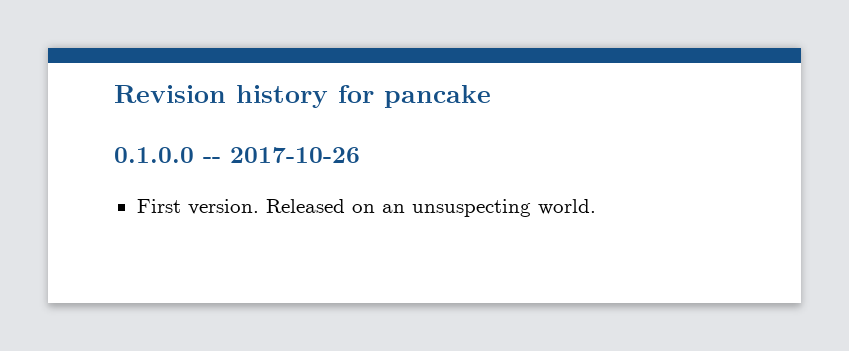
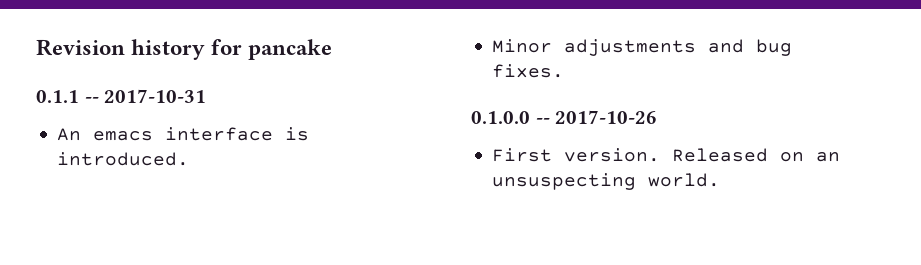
(491, 96) none -> [36,89,207,103] [57,127,310,141] [57,152,190,166] [492,39,793,56] [492,64,565,78] // 0.1.1 -- 2017-10-31 // An emacs interface is introduced. // Minor adjustments and bug fixes.

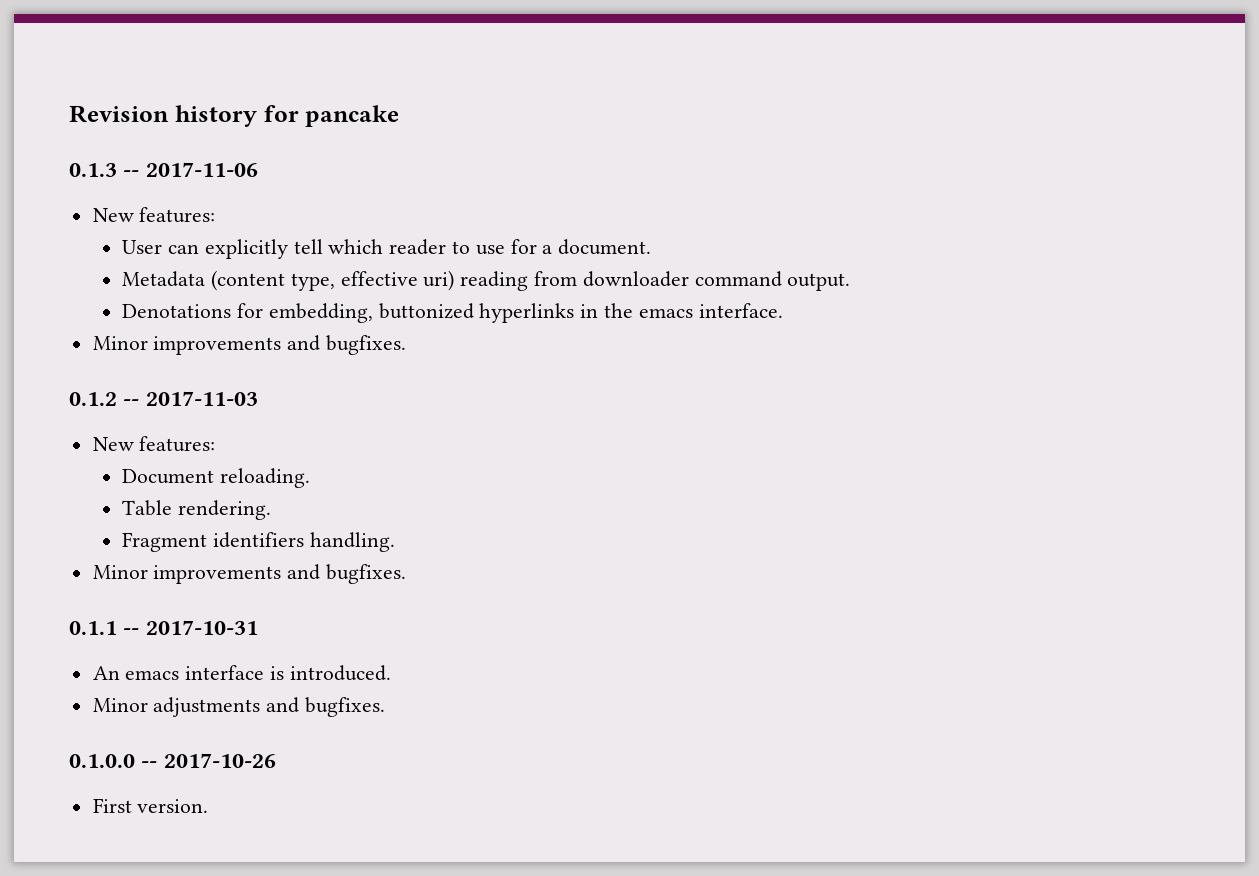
(333, 49) none -> [69,162,258,177] [92,207,216,223] [122,239,652,259] [122,270,851,291] [122,303,783,323] [92,335,407,355] [69,391,258,406] [92,436,216,452] [122,468,310,488] [122,500,271,520] [122,532,395,552] [92,564,407,584] // 0.1.3 -- 2017-11-06 // New features: // User can explicitly tell which reader to use for a document. // Metadata (content type, effective uri) reading from downloader command output. // Denotations for embedding, buttonized hyperlinks in the emacs interface. // Minor improvements and bugfixes. // 0.1.2 -- 2017-11-03 // New features: // Document reloading. // Table rendering. // Fragment identifiers handling. // Minor improvements and bugfixes.
[756,39,793,56] [492,64,565,78] bug fixes. -> [305,697,386,717] bugfixes.
[672,148,841,162] [492,173,721,190] Released on an unsuspecting world. -> (209, 806) none

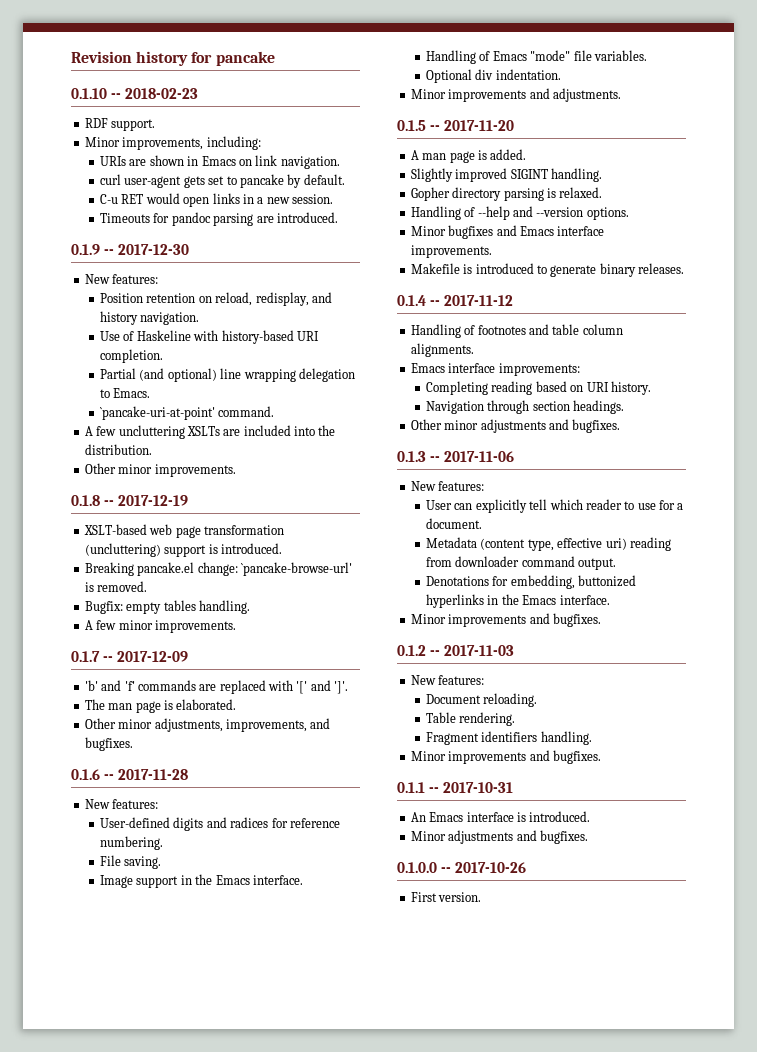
(400, 116) none -> [71,88,198,99] [84,118,156,131] [84,136,261,150] [100,155,340,169] [100,174,345,188] [100,193,334,207] [100,212,338,226] [71,244,189,255] [84,274,159,284] [100,292,332,306] [100,311,200,325] [100,330,319,344] [100,349,164,363] [100,368,355,382] [100,388,151,398] [100,406,275,420] [84,425,336,439] [84,444,152,455] [84,463,236,477] [71,495,188,506] [83,524,284,538] [84,543,282,557] [84,562,352,576] [84,581,148,592] [84,600,250,614] [84,620,236,633] [71,651,188,662] [84,680,349,694] [84,699,237,713] [84,718,331,732] [84,737,133,751] [71,769,188,780] [84,799,159,809] [100,817,340,831] [100,836,164,850] [100,855,162,869] [100,874,303,888] [426,50,647,64] [426,69,561,83] [410,88,621,102] [397,120,514,131] [410,149,527,163] [410,168,602,182] [410,187,603,201] [410,206,629,220] [410,225,605,239] [410,245,492,258] [410,263,684,277] [397,295,513,306] [410,324,623,338] [410,343,474,357] [410,363,580,376] [426,381,651,395] [426,400,625,414] [410,419,621,433] // 0.1.10 -- 2018-02-23 // RDF support. // Minor improvements, including: // URIs are shown in Emacs on link navigation. // curl user-agent gets set to pancake by default. // C-u RET would open links in a new session. // Timeouts for pandoc parsing are introduced. // 0.1.9 -- 2017-12-30 // New features: // Position retention on reload, redisplay, and history navigation. // Use of Haskeline with history-based URI completion. // Partial (and optional) line wrapping delegation to Emacs. // `pancake-uri-at-point' command. // A few uncluttering XSLTs are included into the distribution. // Other minor improvements. // 0.1.8 -- 2017-12-19 // XSLT-based web page transformation (uncluttering) support is introduced. // Breaking pancake.el change: `pancake-browse-url' is removed. // Bugfix: empty tables handling. // A few minor improvements. // 0.1.7 -- 2017-12-09 // 'b' and 'f' commands are replaced with '[' and ']'. // The man page is elaborated. // Other minor adjustments, improvements, and bugfixes. // 0.1.6 -- 2017-11-28 // New features: // User-defined digits and radices for reference numbering. // File saving. // Image support in the Emacs interface. // Handling of Emacs "mode" file variables. // Optional div indentation. // Minor improvements and adjustments. // 0.1.5 -- 2017-11-20 // A man page is added. // Slightly improved SIGINT handling. // Gopher directory parsing is relaxed. // Handling of --help and --version options. // Minor bugfixes and Emacs interface improvements. // Makefile is introduced to generate binary releases. // 0.1.4 -- 2017-11-12 // Handling of footnotes and table column alignments. // Emacs interface improvements: // Completing reading based on URI history. // Navigation through section headings. // Other minor adjustments and bugfixes.
[638,308,693,318] emacs -> [522,595,557,605] Emacs
[125,670,180,680] emacs -> [429,812,464,822] Emacs

